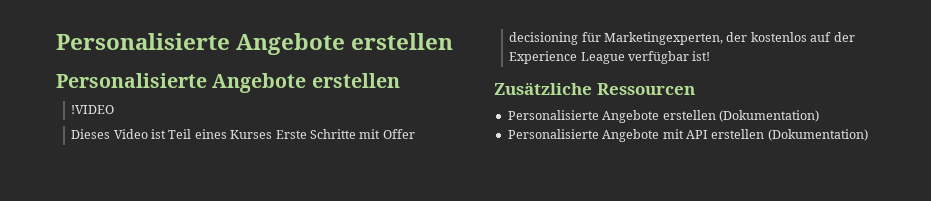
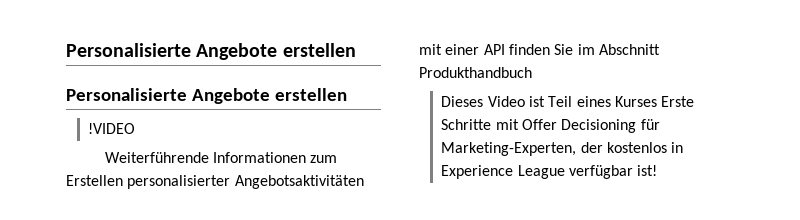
(115, 109) none -> [104,152,338,163] [66,175,364,189] [419,44,660,55] [419,67,532,78] // Weiterführende Informationen zum Erstellen personalisierter Angebotsaktivitäten mit einer API finden Sie im Abschnitt Produkthandbuch
[509,32,855,45] [509,51,711,64] [494,82,695,95] [507,110,819,123] [507,129,868,142] decisioning für Marketingexperten, der kostenlos auf der Experience League verfügbar ist! // Zusätzliche Ressourcen // Personalisierte Angebote erstellen (Dokumentation) // Personalisierte Angebote mit API erstellen (Dokumentation) -> [561,119,660,133] [441,142,684,156] [441,165,658,179] Decisioning für Marketing-Experten, der kostenlos in Experience League verfügbar ist!

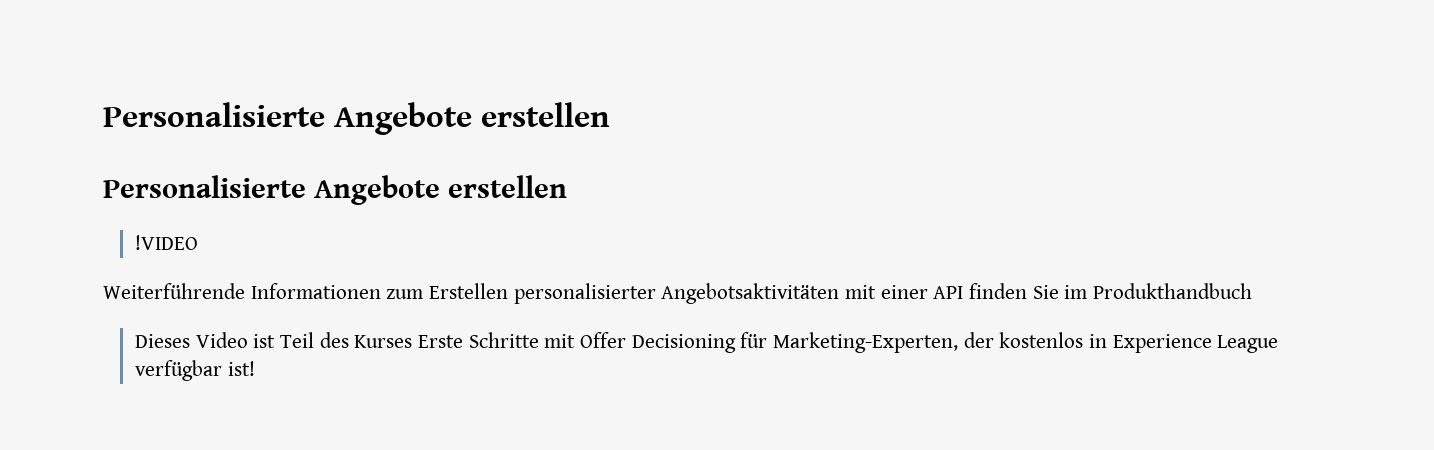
[598,44,660,55] Abschnitt -> (1088, 292) none
[576,96,611,107] eines -> [319,332,349,348] des

